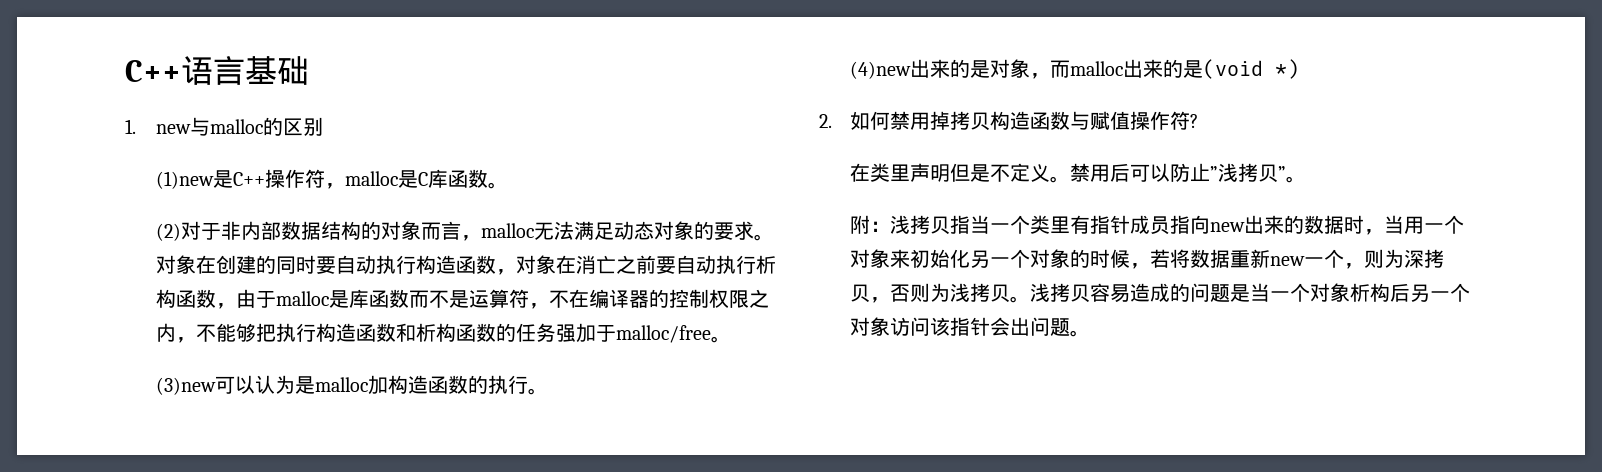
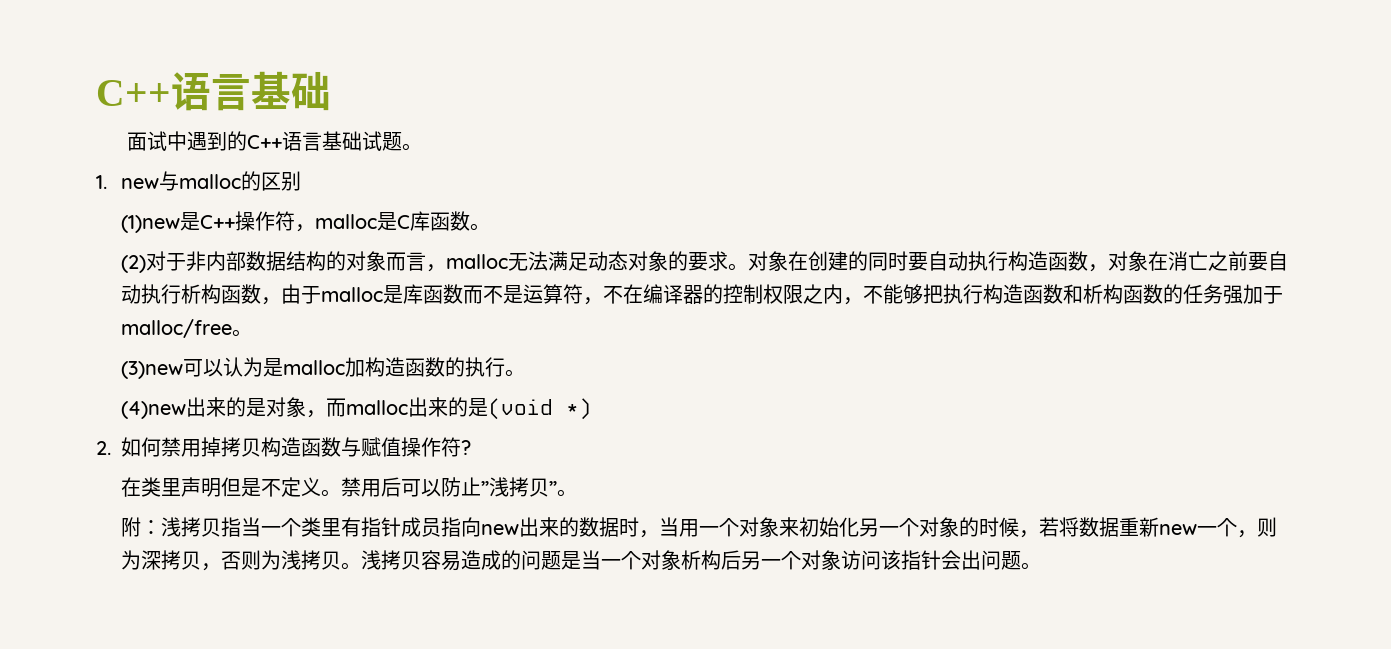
[125,56,309,85] C++语言基础 -> [96,71,331,111] [126,131,422,151] C++语言基础 // 面试中遇到的C++语言基础试题。

